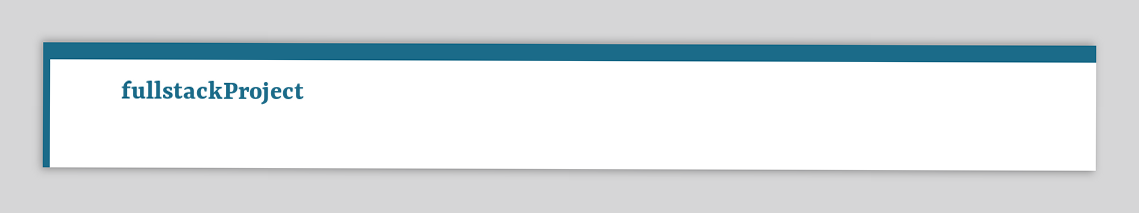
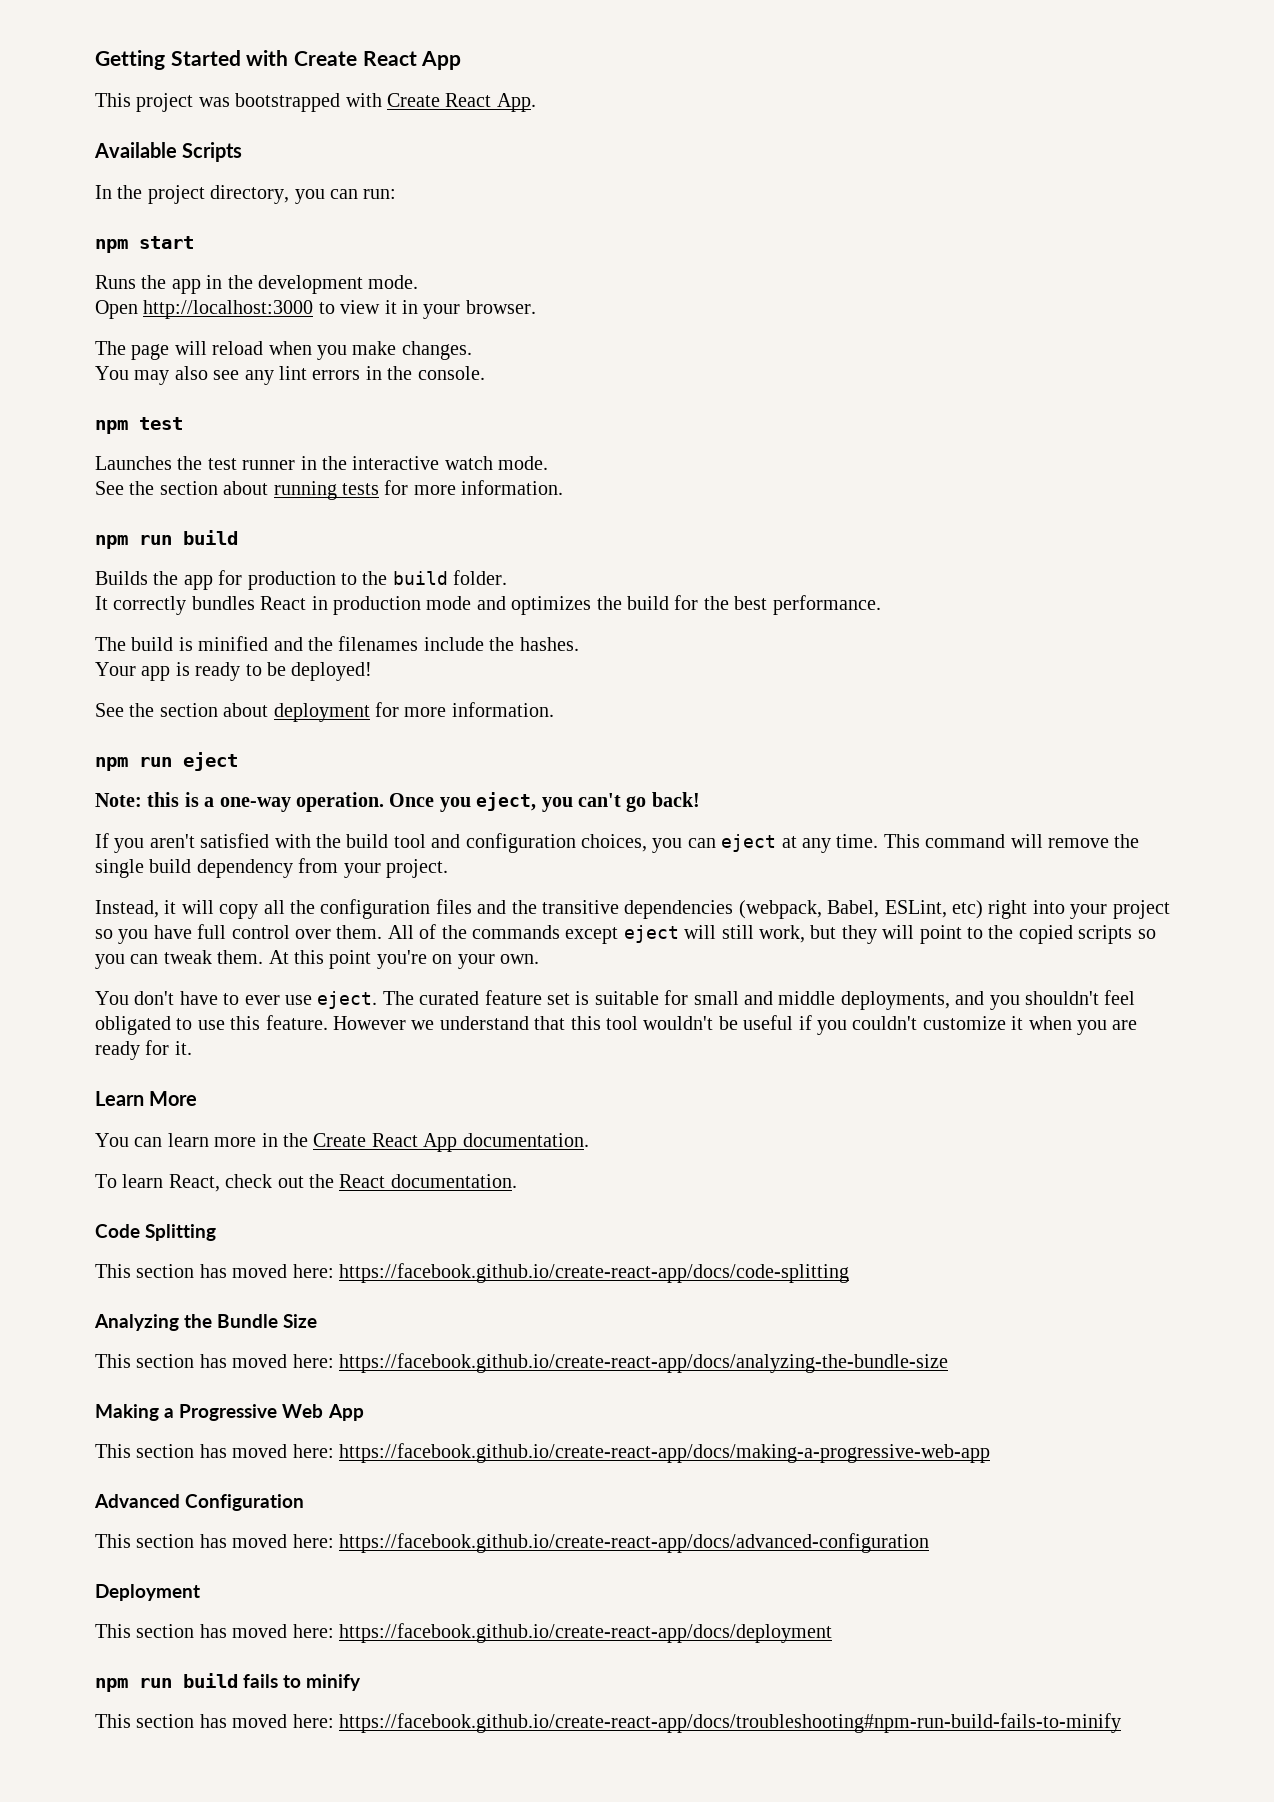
[121,80,305,106] fullstackProject -> [95,50,462,70] [95,93,536,112] [94,142,243,162] [95,185,397,204] [95,236,194,253] [95,275,419,294] [95,300,536,319] [95,341,472,360] [95,366,485,385] [95,417,183,434] [95,456,549,470] [95,480,564,500] [95,530,238,549] [95,570,508,590] [95,595,881,615] [95,636,579,651] [95,662,373,681] [95,702,554,722] [95,752,238,771] [95,792,700,812] [95,833,1140,853] [95,858,448,878] [95,899,1170,919] [95,924,1156,944] [95,950,539,969] [95,990,1136,1010] [95,1015,1138,1035] [95,1040,192,1060] [95,1091,198,1106] [95,1133,589,1152] [95,1174,517,1192] [95,1224,217,1241] [95,1263,849,1283] [94,1314,318,1331] [95,1353,948,1373] [95,1404,364,1421] [95,1443,990,1463] [94,1494,305,1511] [95,1533,929,1553] [95,1584,200,1601] [95,1623,832,1643] [95,1673,362,1692] [95,1713,1121,1733] Getting Started with Create React App // This project was bootstrapped with Create React App. // Available Scripts // In the project directory, you can run: // npm start // Runs the app in the development mode. // Open http://localhost:3000 to view it in your browser. // The page will reload when you make changes. // You may also see any lint errors in the console. // npm test // Launches the test runner in the interactive watch mode. // See the section about running tests for more information. // npm run build // Builds the app for production to the build folder. // It correctly bundles React in production mode and optimizes the build for the best performance. // The build is minified and the filenames include the hashes. // Your app is ready to be deployed! // See the section about deployment for more information. // npm run eject // Note: this is a one-way operation. Once you eject, you can't go back! // If you aren't satisfied with the build tool and configuration choices, you can eject at any time. This command will remove the single build dependency from your project. // Instead, it will copy all the configuration files and the transitive dependencies (webpack, Babel, ESLint, etc) right into your project so you have full control over them. All of the commands except eject will still work, but they will point to the copied scripts so you can tweak them. At this point you're on your own. // You don't have to ever use eject. The curated feature set is suitable for small and middle deployments, and you shouldn't feel obligated to use this feature. However we understand that this tool wouldn't be useful if you couldn't customize it when you are ready for it. // Learn More // You can learn more in the Create React App documentation. // To learn React, check out the React documentation. // Code Splitting // This section has moved here: https://facebook.github.io/create-react-app/docs/code-splitting // Analyzing the Bundle Size // This section has moved here: https://facebook.github.io/create-react-app/docs/analyzing-the-bundle-size // Making a Progressive Web App // This section has moved here: https://facebook.github.io/create-react-app/docs/making-a-progressive-web-app // Advanced Configuration // This section has moved here: https://facebook.github.io/create-react-app/docs/advanced-configuration // Deployment // This section has moved here: https://facebook.github.io/create-react-app/docs/deployment // npm run build fails to minify // This section has moved here: https://facebook.github.io/create-react-app/docs/troubleshooting#npm-run-build-fails-to-minify

